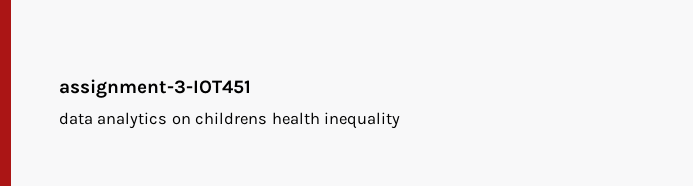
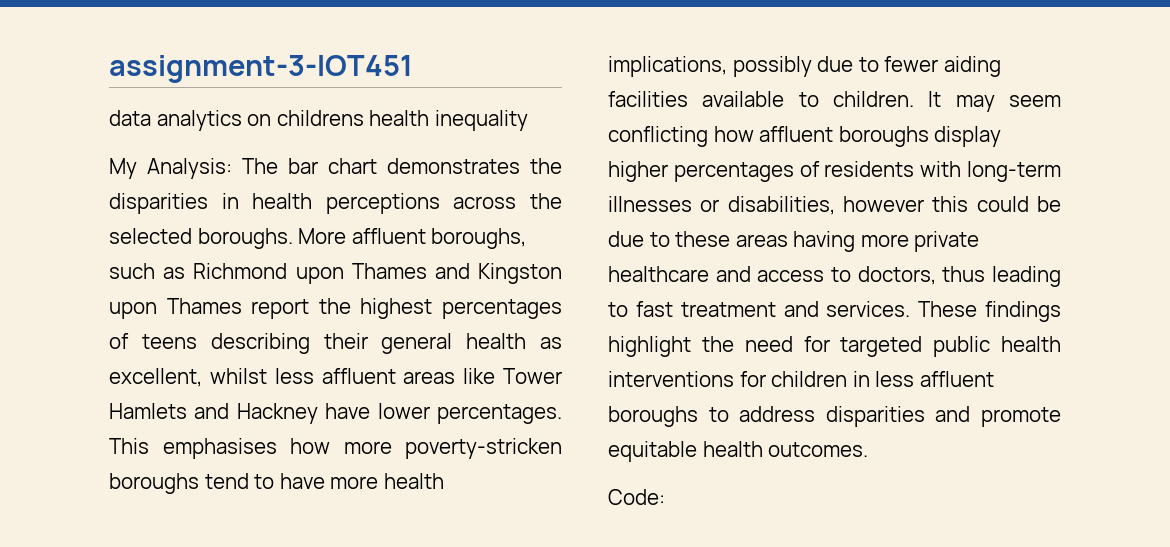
(401, 120) none -> [109,158,562,179] [109,193,562,214] [109,228,527,249] [109,263,562,284] [109,298,563,319] [109,333,562,354] [109,368,562,387] [109,403,563,424] [109,438,562,459] [109,473,444,494] [608,56,1001,77] [608,91,1061,112] [608,126,1002,147] [608,161,1061,182] [608,196,1061,215] [608,231,980,252] [608,266,1061,287] [608,301,1061,322] [608,336,1061,357] [608,371,994,387] [608,406,1061,427] [608,441,869,462] [608,489,665,505] // My Analysis: The bar chart demonstrates the disparities in health perceptions across the selected boroughs. More affluent boroughs, such as Richmond upon Thames and Kingston upon Thames report the highest percentages of teens describing their general health as excellent, whilst less affluent areas like Tower Hamlets and Hackney have lower percentages. This emphasises how more poverty-stricken boroughs tend to have more health implications, possibly due to fewer aiding facilities available to children. It may seem conflicting how affluent boroughs display higher percentages of residents with long-term illnesses or disabilities, however this could be due to these areas having more private healthcare and access to doctors, thus leading to fast treatment and services. These findings highlight the need for targeted public health interventions for children in less affluent boroughs to address disparities and promote equitable health outcomes. // Code:

